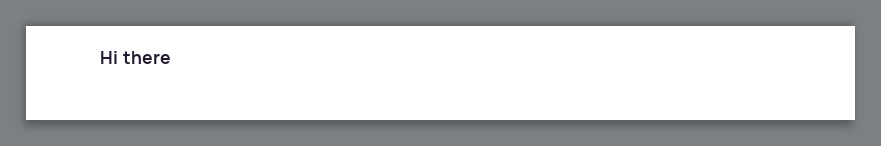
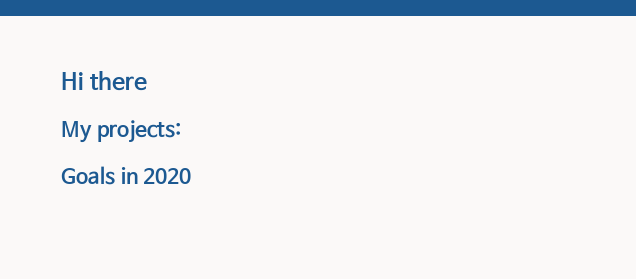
(171, 57) none -> [61,120,181,143] [61,166,192,185] // My projects: // Goals in 2020

